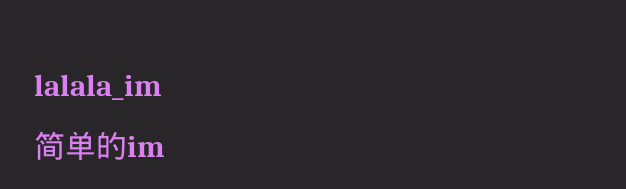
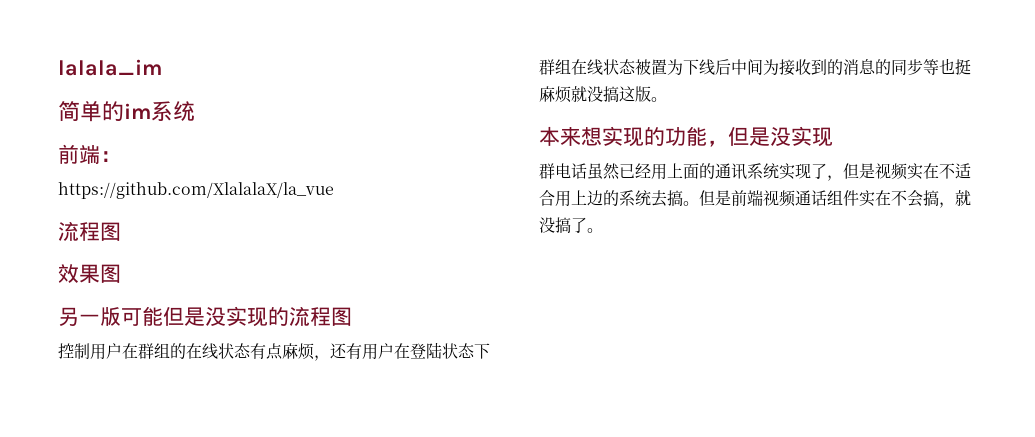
(165, 146) none -> [151,101,195,121] [58,144,121,164] [58,182,334,199] [58,221,121,241] [58,264,121,283] [58,306,352,327] [58,342,490,361] [539,58,971,76] [539,86,667,103] [539,126,833,147] [539,163,971,181] [539,190,971,208] [539,217,603,233] 系统 // 前端： // https://github.com/XlalalaX/la_vue // 流程图 // 效果图 // 另一版可能但是没实现的流程图 // 控制用户在群组的在线状态有点麻烦，还有用户在登陆状态下群组在线状态被置为下线后中间为接收到的消息的同步等也挺麻烦就没搞这版。 // 本来想实现的功能，但是没实现 // 群电话虽然已经用上面的通讯系统实现了，但是视频实在不适合用上边的系统去搞。但是前端视频通话组件实在不会搞，就没搞了。

